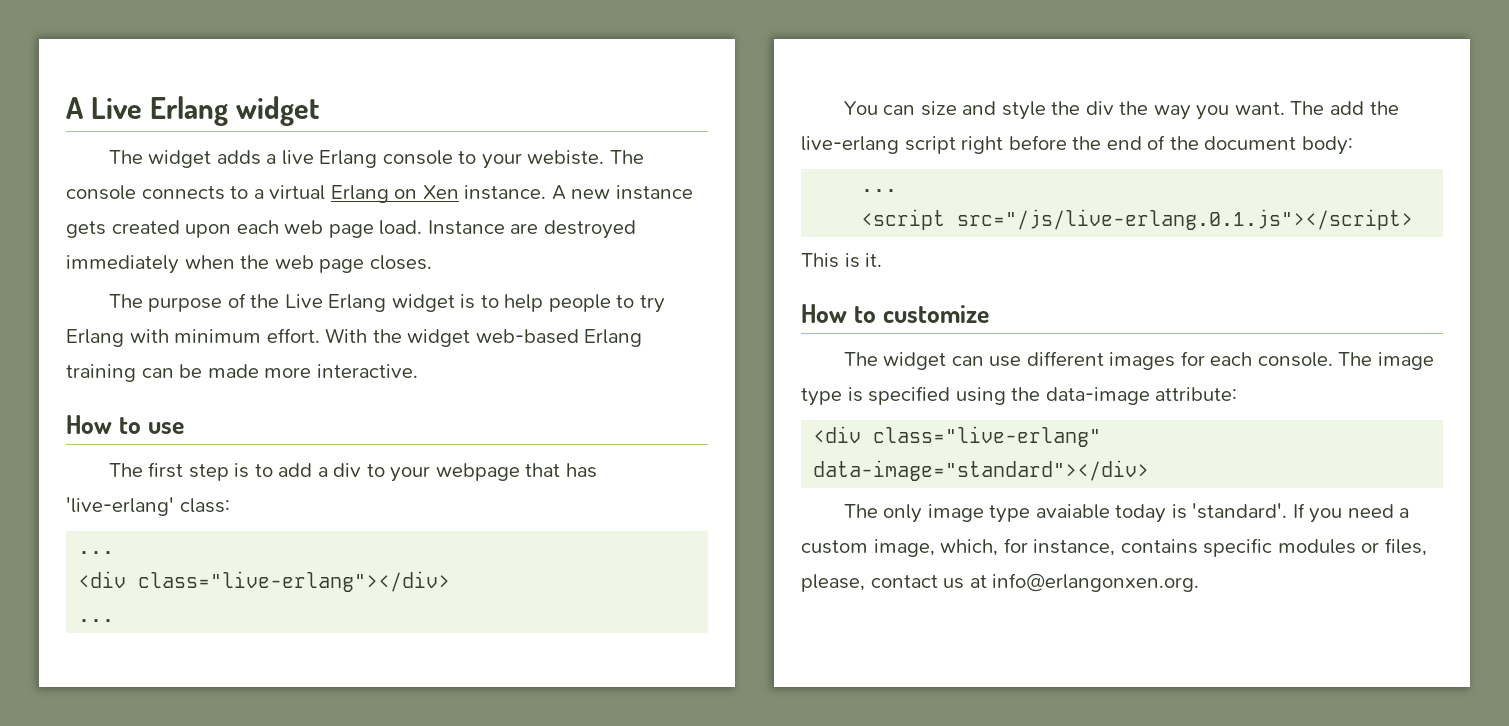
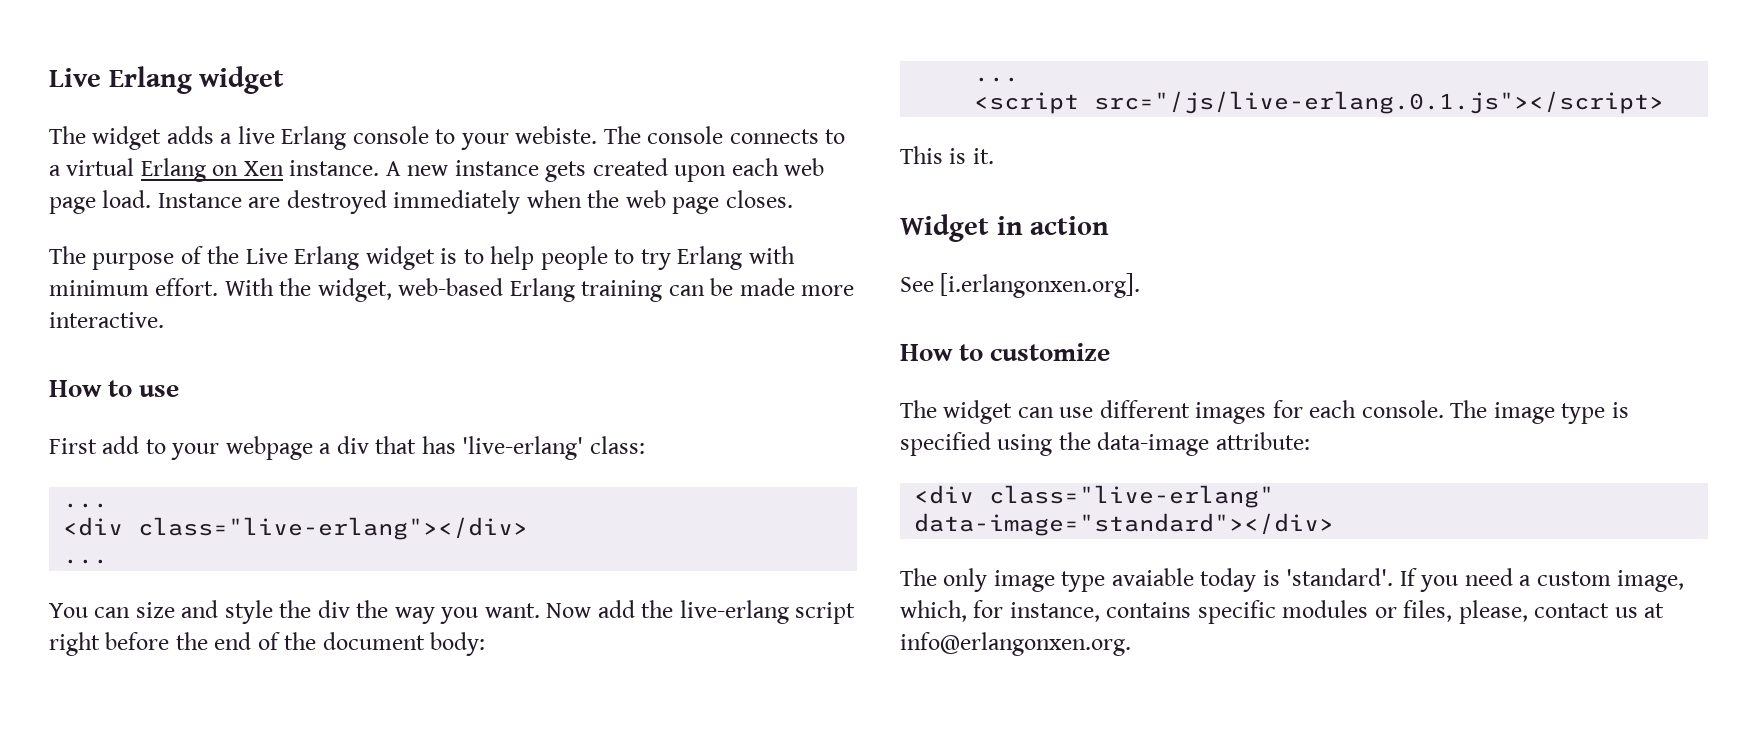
[66,97,83,119] A -> (49, 77) none
[407,329,471,347] widget -> [317,278,392,302] widget,
[108,462,362,481] The first step is to add a div -> [49,436,140,454] First add
(520, 472) none -> [319,436,369,454] a div
[1290,101,1325,115] The -> [546,603,592,618] Now
(883, 260) none -> [900,214,1110,242] [900,273,1141,298] // Widget in action // See [i.erlangonxen.org].

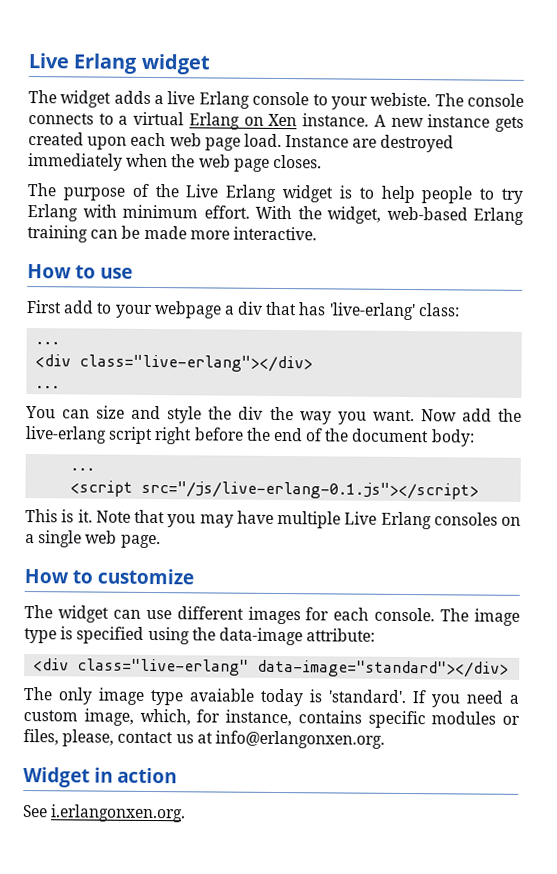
[1094,91,1665,114] src="/js/live-erlang.0.1.js"></script> -> [141,480,480,500] src="/js/live-erlang-0.1.js"></script>
[900,214,1110,242] [900,273,1141,298] // Widget in action // See [i.erlangonxen.org]. -> [95,509,521,530] [25,530,161,549] Note that you may have multiple Live Erlang consoles on a single web page.
(1131, 644) none -> [23,767,177,788] [23,804,187,823] // Widget in action // See i.erlangonxen.org.

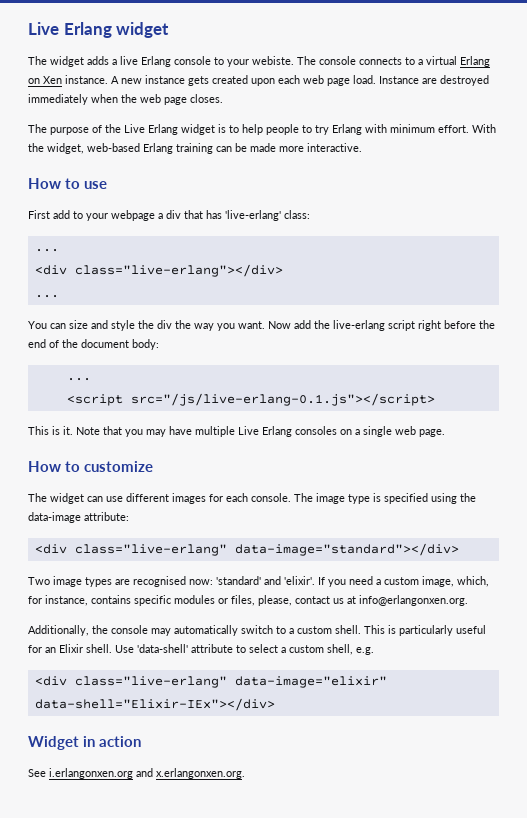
[23,687,407,707] The only image type avaiable today is 'standard'. -> [28,576,315,587] Two image types are recognised now: 'standard' and 'elixir'.
(385, 739) none -> [28,625,486,636] [28,644,374,655] [34,676,387,688] [34,698,275,711] // Additionally, the console may automatically switch to a custom shell. This is particularly useful for an Elixir shell. Use 'data-shell' attribute to select a custom shell, e.g. // <div class="live-erlang" data-image="elixir" data-shell="Elixir-IEx"></div>
[50,804,187,823] i.erlangonxen.org. -> [49,768,245,779] i.erlangonxen.org and x.erlangonxen.org.

